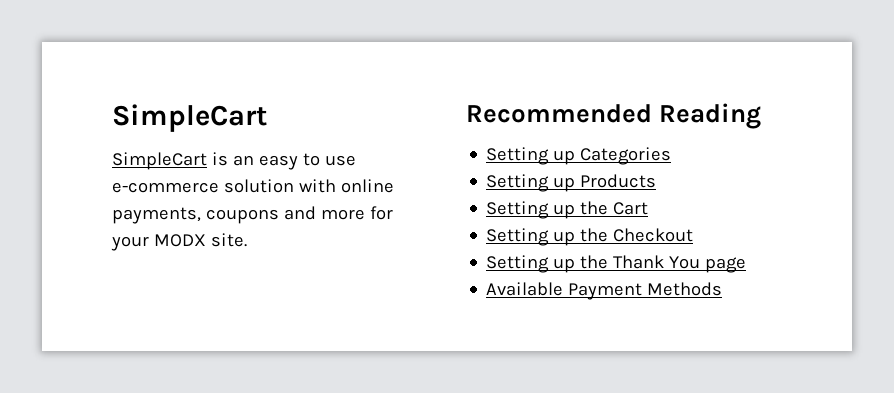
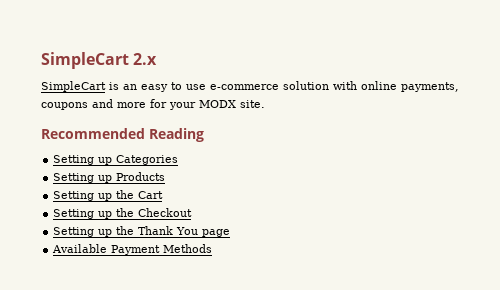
[112,104,267,132] SimpleCart -> [41,52,158,69] SimpleCart 2.x

